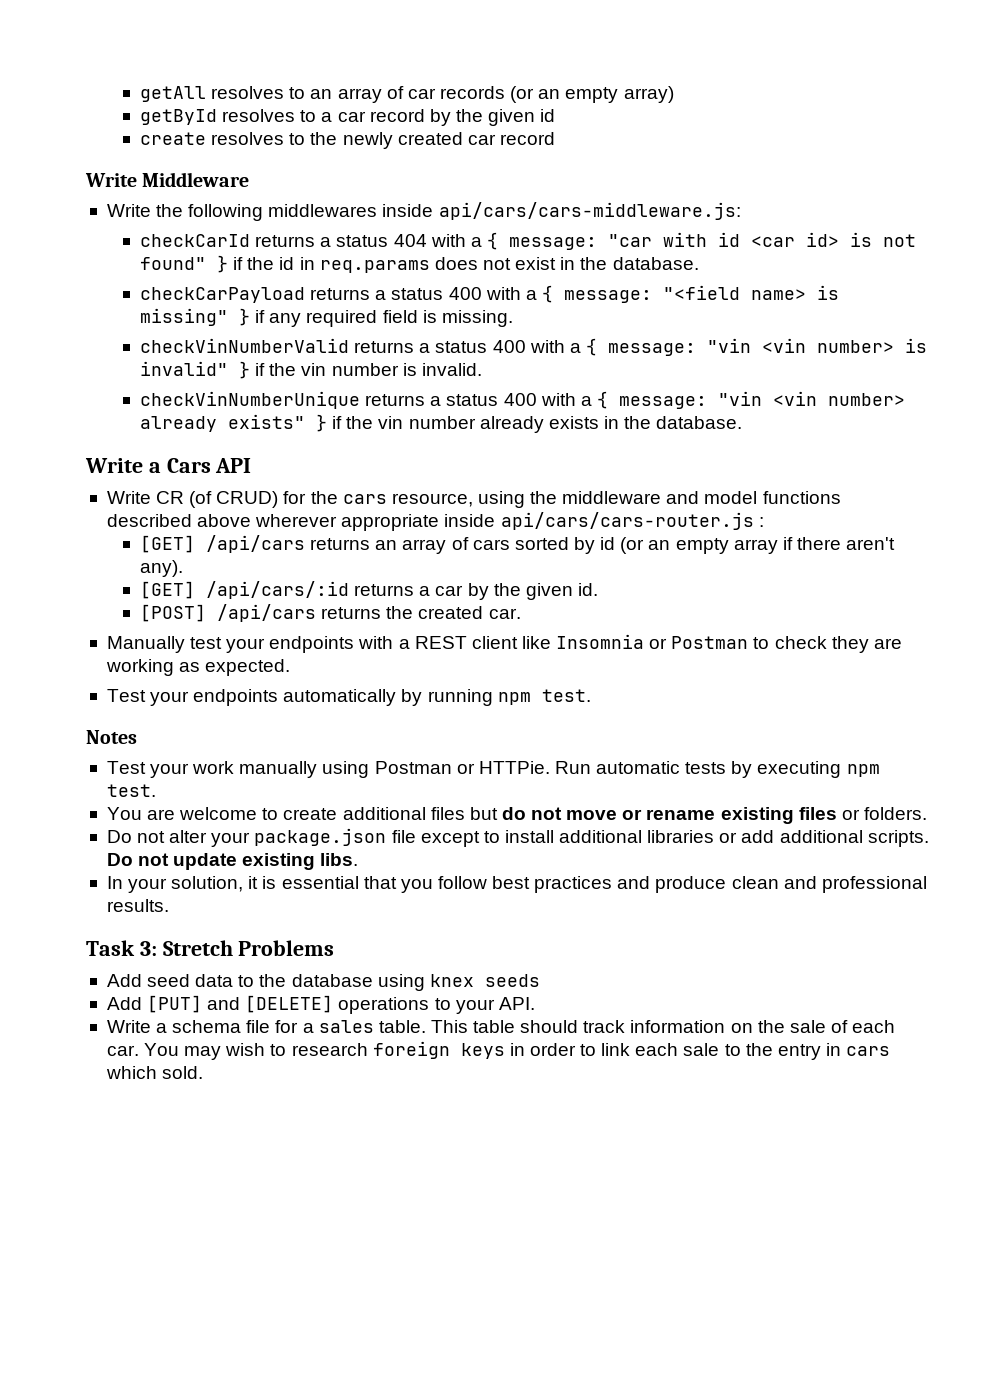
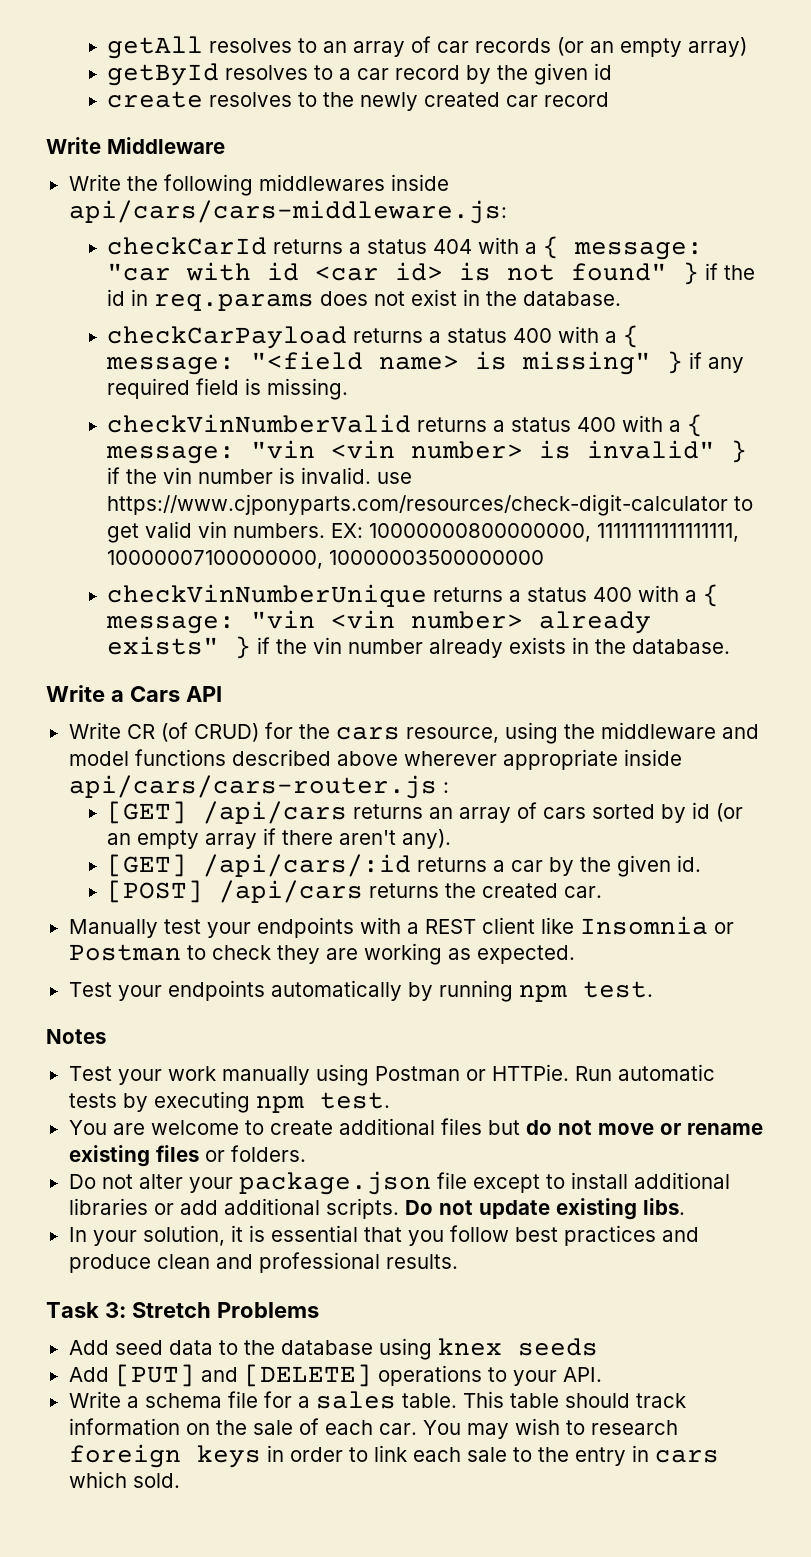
(482, 369) none -> [377,472,413,484] [107,494,754,516] [107,521,740,543] [107,550,545,569] use https://www.cjponyparts.com/resources/check-digit-calculator to get valid vin numbers. EX: 10000000800000000, 11111111111111111, 10000007100000000, 10000003500000000

